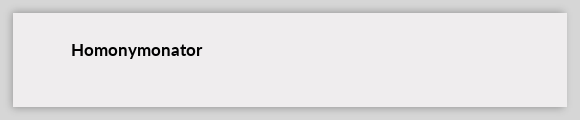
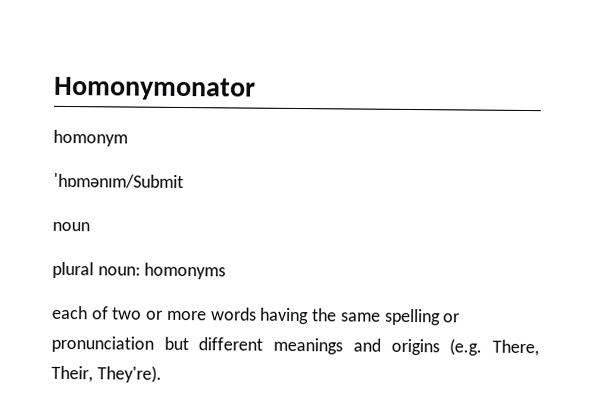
(203, 51) none -> [53,129,128,147] [53,172,184,190] [52,221,90,232] [52,261,227,280] [52,305,461,326] [51,335,539,357] [51,365,162,383] // homonym // ˈhɒmənɪm/Submit // noun // plural noun: homonyms // each of two or more words having the same spelling or pronunciation but different meanings and origins (e.g. There, Their, They're).

